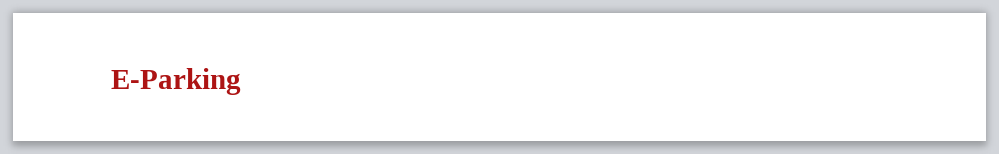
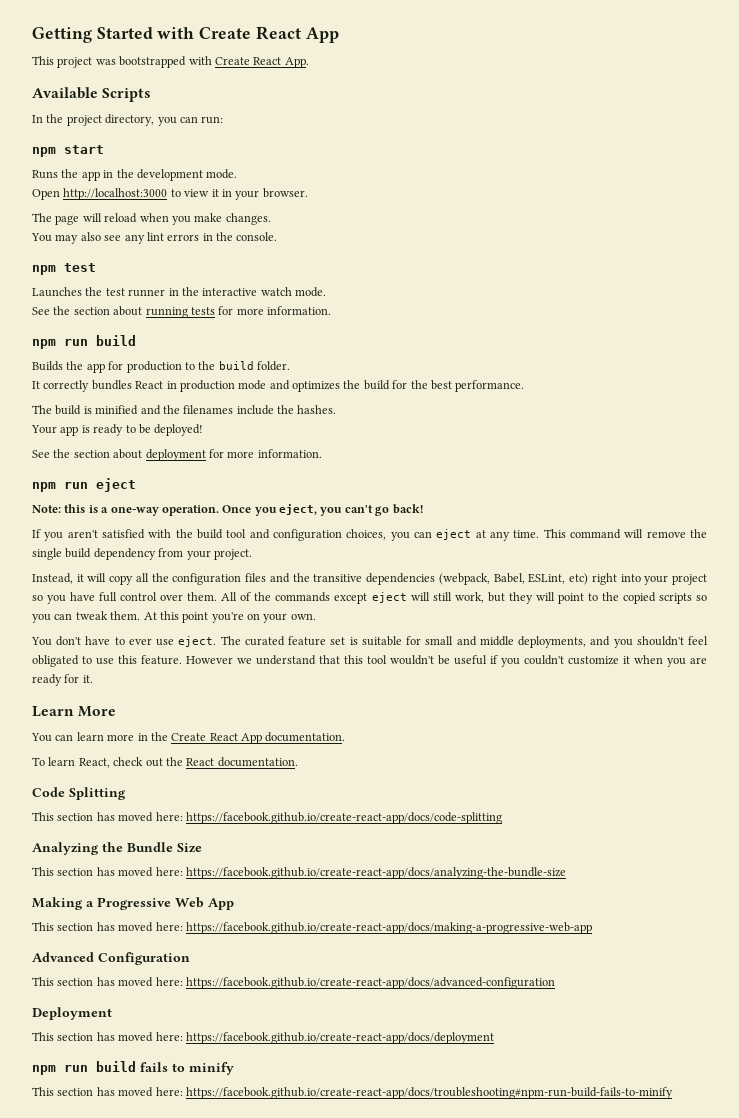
[111,68,241,95] E-Parking -> [32,26,339,43] [32,56,309,68] [32,87,152,102] [32,114,224,126] [32,145,104,157] [32,169,238,181] [32,188,308,200] [32,213,271,225] [31,232,278,244] [32,263,96,275] [32,287,326,297] [32,306,331,318] [32,335,136,349] [32,361,290,373] [32,380,525,392] [32,405,337,415] [31,424,204,436] [32,449,322,461] [32,478,136,492] [32,504,423,516] [32,529,707,541] [32,548,252,560] [32,573,707,585] [32,592,707,604] [32,611,316,623] [31,636,708,648] [32,655,707,667] [32,674,93,686] [32,706,117,717] [31,732,346,744] [32,757,298,768] [32,787,126,800] [32,812,502,824] [32,842,202,855] [32,867,566,879] [32,897,234,910] [32,922,592,934] [32,952,190,965] [32,977,555,989] [32,1007,112,1020] [32,1032,494,1044] [32,1061,234,1075] [32,1087,673,1099] Getting Started with Create React App // This project was bootstrapped with Create React App. // Available Scripts // In the project directory, you can run: // npm start // Runs the app in the development mode. // Open http://localhost:3000 to view it in your browser. // The page will reload when you make changes. // You may also see any lint errors in the console. // npm test // Launches the test runner in the interactive watch mode. // See the section about running tests for more information. // npm run build // Builds the app for production to the build folder. // It correctly bundles React in production mode and optimizes the build for the best performance. // The build is minified and the filenames include the hashes. // Your app is ready to be deployed! // See the section about deployment for more information. // npm run eject // Note: this is a one-way operation. Once you eject, you can't go back! // If you aren't satisfied with the build tool and configuration choices, you can eject at any time. This command will remove the single build dependency from your project. // Instead, it will copy all the configuration files and the transitive dependencies (webpack, Babel, ESLint, etc) right into your project so you have full control over them. All of the commands except eject will still work, but they will point to the copied scripts so you can tweak them. At this point you're on your own. // You don't have to ever use eject. The curated feature set is suitable for small and middle deployments, and you shouldn't feel obligated to use this feature. However we understand that this tool wouldn't be useful if you couldn't customize it when you are ready for it. // Learn More // You can learn more in the Create React App documentation. // To learn React, check out the React documentation. // Code Splitting // This section has moved here: https://facebook.github.io/create-react-app/docs/code-splitting // Analyzing the Bundle Size // This section has moved here: https://facebook.github.io/create-react-app/docs/analyzing-the-bundle-size // Making a Progressive Web App // This section has moved here: https://facebook.github.io/create-react-app/docs/making-a-progressive-web-app // Advanced Configuration // This section has moved here: https://facebook.github.io/create-react-app/docs/advanced-configuration // Deployment // This section has moved here: https://facebook.github.io/create-react-app/docs/deployment // npm run build fails to minify // This section has moved here: https://facebook.github.io/create-react-app/docs/troubleshooting#npm-run-build-fails-to-minify

